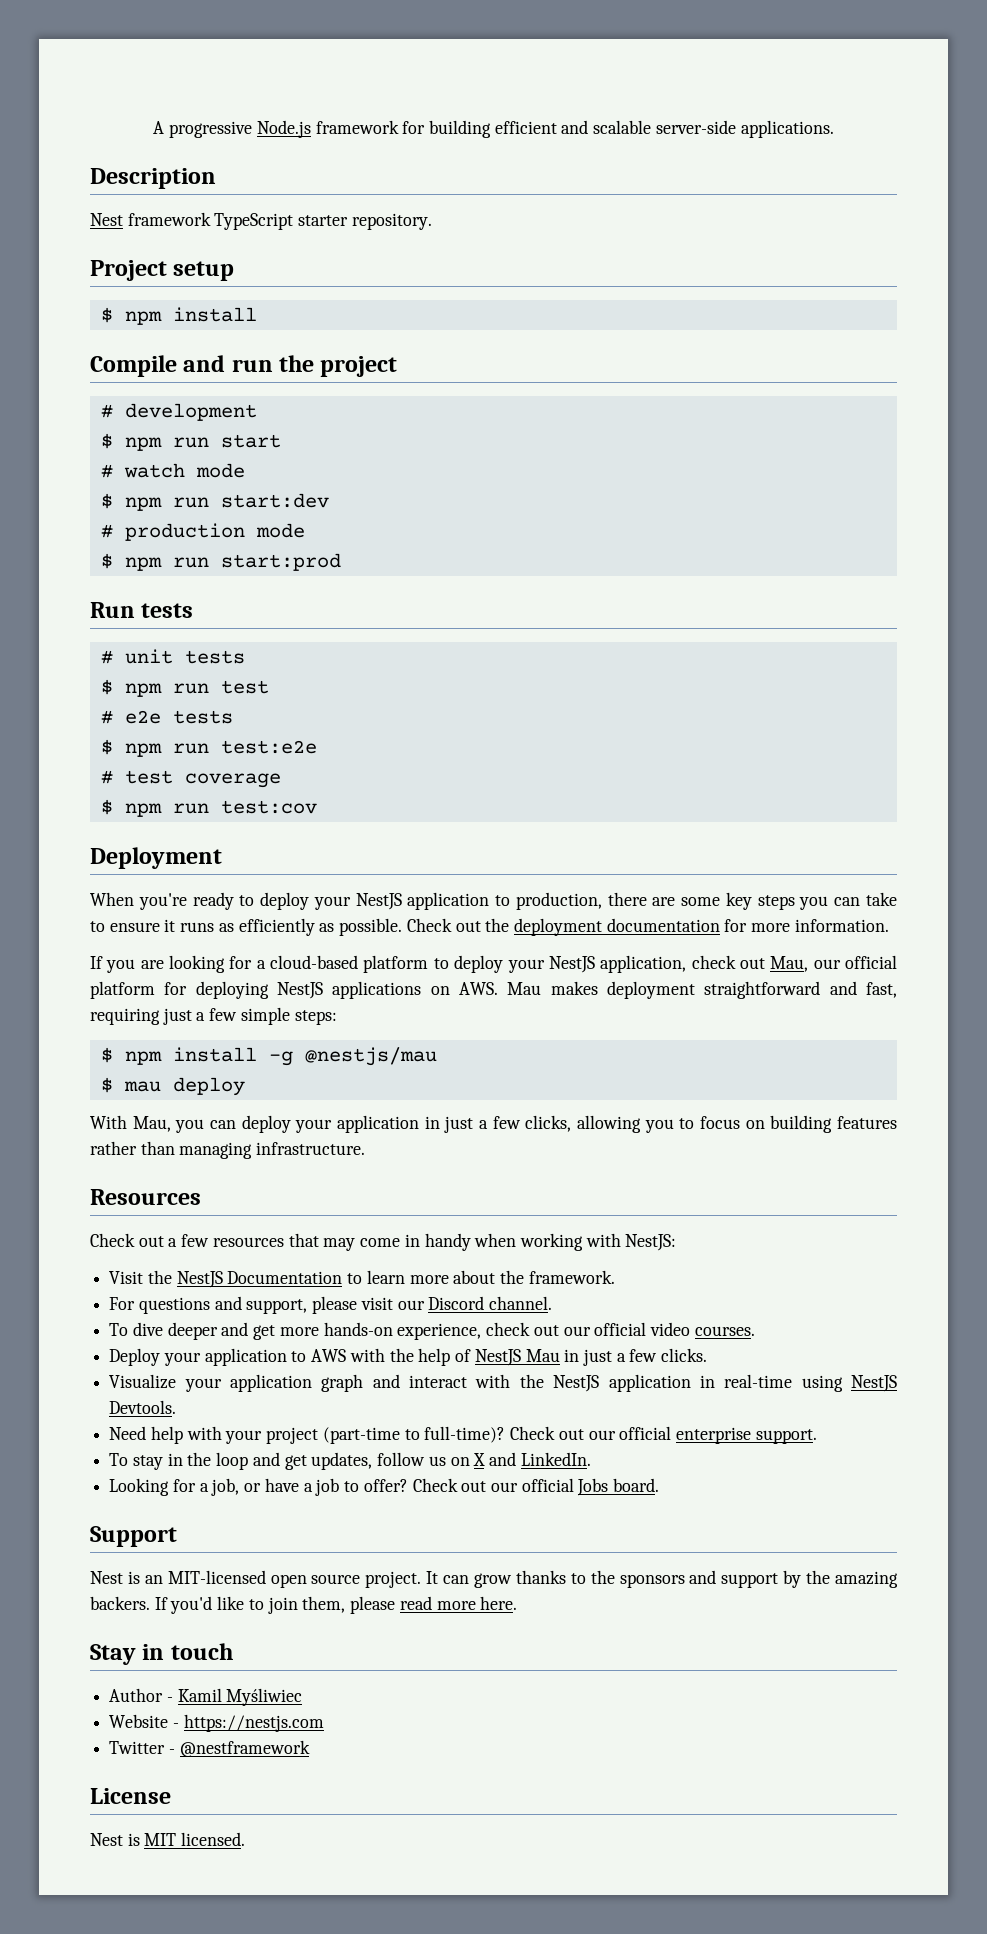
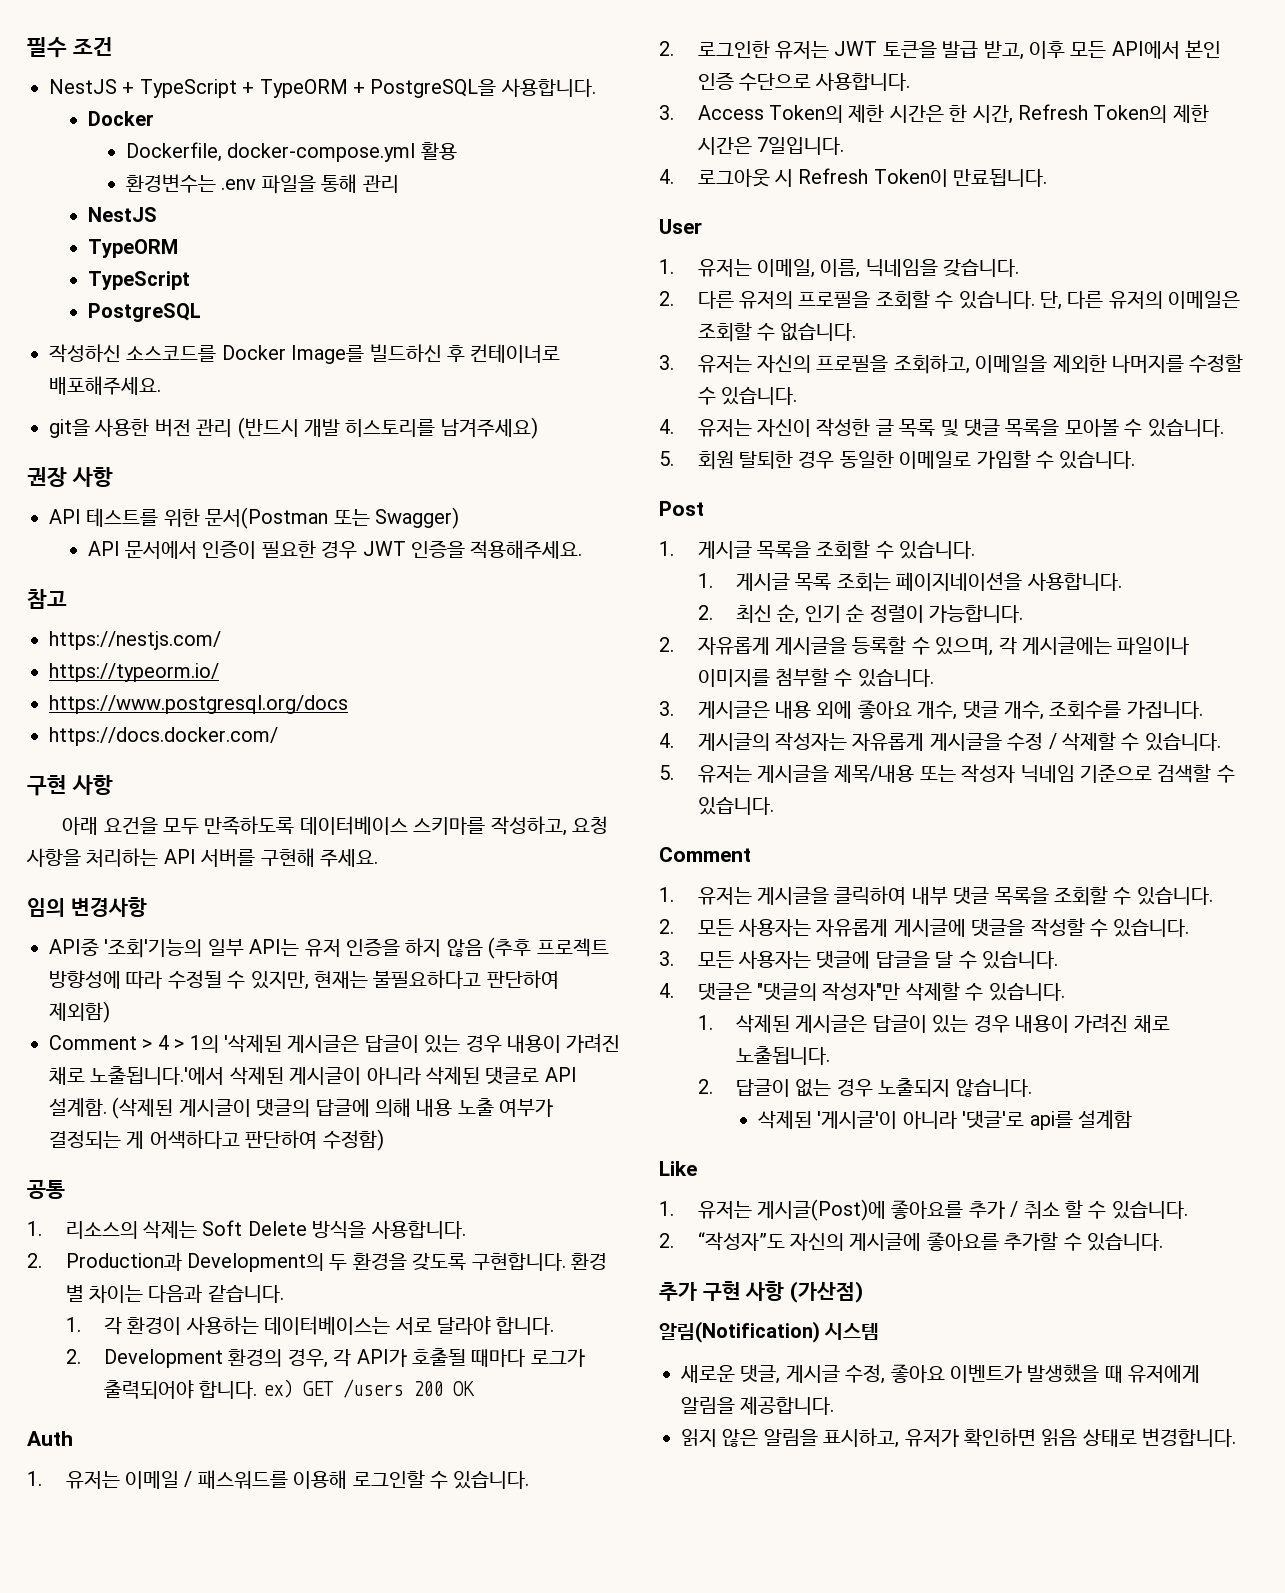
[153,120,834,138] [90,168,216,189] [90,212,432,230] [90,260,235,281] [100,307,257,325] [90,355,398,377] [100,403,257,421] [100,433,281,451] [100,463,245,478] [100,493,329,511] [100,523,305,541] [100,553,341,571] [90,602,194,618] [100,649,245,664] [100,679,269,697] [100,710,233,724] [100,739,317,757] [100,770,281,788] [100,799,317,817] [90,847,222,869] [90,892,897,910] [90,918,889,936] [90,955,898,973] [90,981,898,999] [90,1007,337,1025] [100,1047,437,1066] [100,1077,245,1096] [90,1115,897,1133] [90,1141,366,1159] [90,1189,201,1205] [90,1233,677,1251] [109,1270,615,1288] [109,1296,553,1314] [109,1322,755,1340] [109,1348,708,1366] [109,1374,898,1392] [109,1400,177,1414] [109,1426,817,1444] [109,1452,591,1470] [109,1478,660,1496] [90,1526,177,1547] [90,1570,899,1588] [90,1596,518,1614] [90,1643,233,1665] [109,1688,303,1706] [109,1714,324,1732] [109,1740,310,1757] [90,1788,171,1804] [90,1832,246,1846] A progressive Node.js framework for building efficient and scalable server-side applications. // Description // Nest framework TypeScript starter repository. // Project setup // $ npm install // Compile and run the project // # development // $ npm run start // # watch mode // $ npm run start:dev // # production mode // $ npm run start:prod // Run tests // # unit tests // $ npm run test // # e2e tests // $ npm run test:e2e // # test coverage // $ npm run test:cov // Deployment // When you're ready to deploy your NestJS application to production, there are some key steps you can take to ensure it runs as efficiently as possible. Check out the deployment documentation for more information. // If you are looking for a cloud-based platform to deploy your NestJS application, check out Mau, our official platform for deploying NestJS applications on AWS. Mau makes deployment straightforward and fast, requiring just a few simple steps: // $ npm install -g @nestjs/mau // $ mau deploy // With Mau, you can deploy your application in just a few clicks, allowing you to focus on building features rather than managing infrastructure. // Resources // Check out a few resources that may come in handy when working with NestJS: // Visit the NestJS Documentation to learn more about the framework. // For questions and support, please visit our Discord channel. // To dive deeper and get more hands-on experience, check out our official video courses. // Deploy your application to AWS with the help of NestJS Mau in just a few clicks. // Visualize your application graph and interact with the NestJS application in real-time using NestJS Devtools. // Need help with your project (part-time to full-time)? Check out our official enterprise support. // To stay in the loop and get updates, follow us on X and LinkedIn. // Looking for a job, or have a job to offer? Check out our official Jobs board. // Support // Nest is an MIT-licensed open source project. It can grow thanks to the sponsors and support by the amazing backers. If you'd like to join them, please read more here. // Stay in touch // Author - Kamil Myśliwiec // Website - https://nestjs.com // Twitter - @nestframework // License // Nest is MIT licensed. -> [27,37,113,58] [49,78,596,98] [87,111,154,126] [126,142,457,162] [126,174,399,194] [87,207,157,222] [87,239,178,258] [87,271,190,290] [87,303,201,322] [49,344,561,364] [49,376,161,395] [49,417,538,439] [27,467,113,487] [49,507,459,529] [87,540,583,559] [27,589,67,609] [49,631,221,650] [49,663,219,682] [49,695,348,714] [49,727,278,746] [27,775,113,796] [62,816,609,836] [26,848,378,867] [27,897,147,917] [49,937,609,959] [49,970,559,990] [49,1001,110,1023] [49,1033,621,1053] [49,1066,577,1085] [49,1097,554,1119] [49,1129,384,1151] [27,1180,65,1199] [27,1220,466,1239] [27,1252,607,1272] [65,1284,284,1303] [65,1316,555,1335] [65,1348,585,1368] [104,1379,475,1399] [27,1431,73,1446] [27,1470,530,1489] [659,40,1222,60] [697,72,911,91] [659,104,1209,124] [697,137,844,155] [659,168,1048,187] [659,219,702,234] [659,259,1020,278] [659,290,1241,310] [697,322,857,342] [659,354,1244,374] [697,387,797,405] [659,418,1224,437] [659,450,1136,470] [659,501,704,516] [659,540,976,560] [697,572,1122,592] [697,604,1024,624] [659,636,1190,656] [697,668,934,687] [659,700,1203,720] [659,732,1221,751] [659,764,1235,783] [697,797,774,815] [659,847,751,862] [659,886,1213,906] [659,918,1190,937] [659,950,1058,969] [659,982,1065,1001] [697,1013,1170,1033] [736,1046,831,1065] [697,1078,1032,1097] [758,1110,1133,1130] [659,1161,697,1176] [659,1199,1188,1221] [659,1232,1163,1251] [659,1281,864,1303] [659,1321,880,1343] [680,1364,1201,1384] [681,1396,835,1415] [681,1428,1237,1448] 필수 조건 // NestJS + TypeScript + TypeORM + PostgreSQL을 사용합니다. // Docker // Dockerfile, docker-compose.yml 활용 // 환경변수는 .env 파일을 통해 관리 // NestJS // TypeORM // TypeScript // PostgreSQL // 작성하신 소스코드를 Docker Image를 빌드하신 후 컨테이너로 배포해주세요. // git을 사용한 버전 관리 (반드시 개발 히스토리를 남겨주세요) // 권장 사항 // API 테스트를 위한 문서(Postman 또는 Swagger) // API 문서에서 인증이 필요한 경우 JWT 인증을 적용해주세요. // 참고 // https://nestjs.com/ // https://typeorm.io/ // https://www.postgresql.org/docs // https://docs.docker.com/ // 구현 사항 // 아래 요건을 모두 만족하도록 데이터베이스 스키마를 작성하고, 요청 사항을 처리하는 API 서버를 구현해 주세요. // 임의 변경사항 // API중 '조회'기능의 일부 API는 유저 인증을 하지 않음 (추후 프로젝트 방향성에 따라 수정될 수 있지만, 현재는 불필요하다고 판단하여 제외함) // Comment > 4 > 1의 '삭제된 게시글은 답글이 있는 경우 내용이 가려진 채로 노출됩니다.'에서 삭제된 게시글이 아니라 삭제된 댓글로 API 설계함. (삭제된 게시글이 댓글의 답글에 의해 내용 노출 여부가 결정되는 게 어색하다고 판단하여 수정함) // 공통 // 1. 리소스의 삭제는 Soft Delete 방식을 사용합니다. // 2. Production과 Development의 두 환경을 갖도록 구현합니다. 환경 별 차이는 다음과 같습니다. // 1. 각 환경이 사용하는 데이터베이스는 서로 달라야 합니다. // 2. Development 환경의 경우, 각 API가 호출될 때마다 로그가 출력되어야 합니다. ex) GET /users 200 OK // Auth // 1. 유저는 이메일 / 패스워드를 이용해 로그인할 수 있습니다. // 2. 로그인한 유저는 JWT 토큰을 발급 받고, 이후 모든 API에서 본인 인증 수단으로 사용합니다. // 3. Access Token의 제한 시간은 한 시간, Refresh Token의 제한 시간은 7일입니다. // 4. 로그아웃 시 Refresh Token이 만료됩니다. // User // 1. 유저는 이메일, 이름, 닉네임을 갖습니다. // 2. 다른 유저의 프로필을 조회할 수 있습니다. 단, 다른 유저의 이메일은 조회할 수 없습니다. // 3. 유저는 자신의 프로필을 조회하고, 이메일을 제외한 나머지를 수정할 수 있습니다. // 4. 유저는 자신이 작성한 글 목록 및 댓글 목록을 모아볼 수 있습니다. // 5. 회원 탈퇴한 경우 동일한 이메일로 가입할 수 있습니다. // Post // 1. 게시글 목록을 조회할 수 있습니다. // 1. 게시글 목록 조회는 페이지네이션을 사용합니다. // 2. 최신 순, 인기 순 정렬이 가능합니다. // 2. 자유롭게 게시글을 등록할 수 있으며, 각 게시글에는 파일이나 이미지를 첨부할 수 있습니다. // 3. 게시글은 내용 외에 좋아요 개수, 댓글 개수, 조회수를 가집니다. // 4. 게시글의 작성자는 자유롭게 게시글을 수정 / 삭제할 수 있습니다. // 5. 유저는 게시글을 제목/내용 또는 작성자 닉네임 기준으로 검색할 수 있습니다. // Comment // 1. 유저는 게시글을 클릭하여 내부 댓글 목록을 조회할 수 있습니다. // 2. 모든 사용자는 자유롭게 게시글에 댓글을 작성할 수 있습니다. // 3. 모든 사용자는 댓글에 답글을 달 수 있습니다. // 4. 댓글은 "댓글의 작성자"만 삭제할 수 있습니다. // 1. 삭제된 게시글은 답글이 있는 경우 내용이 가려진 채로 노출됩니다. // 2. 답글이 없는 경우 노출되지 않습니다. // 삭제된 '게시글'이 아니라 '댓글'로 api를 설계함 // Like // 1. 유저는 게시글(Post)에 좋아요를 추가 / 취소 할 수 있습니다. // 2. “작성자”도 자신의 게시글에 좋아요를 추가할 수 있습니다. // 추가 구현 사항 (가산점) // 알림(Notification) 시스템 // 새로운 댓글, 게시글 수정, 좋아요 이벤트가 발생했을 때 유저에게 알림을 제공합니다. // 읽지 않은 알림을 표시하고, 유저가 확인하면 읽음 상태로 변경합니다.

